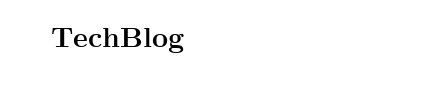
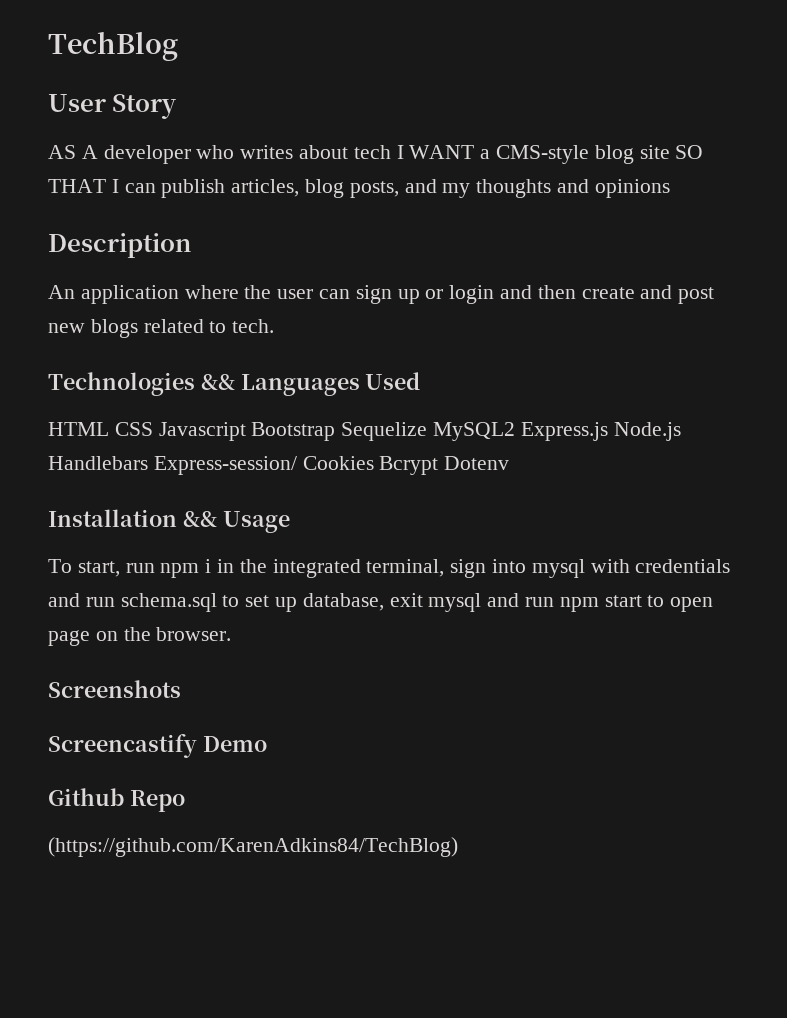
(184, 40) none -> [48,94,177,119] [48,145,704,164] [48,179,670,198] [48,233,191,258] [48,285,715,304] [48,319,275,338] [48,372,421,396] [48,422,681,441] [48,456,510,475] [48,509,290,533] [48,559,731,578] [48,593,714,612] [48,627,232,646] [48,680,181,698] [48,734,267,758] [48,788,185,812] [48,837,458,857] // User Story // AS A developer who writes about tech I WANT a CMS-style blog site SO THAT I can publish articles, blog posts, and my thoughts and opinions // Description // An application where the user can sign up or login and then create and post new blogs related to tech. // Technologies && Languages Used // HTML CSS Javascript Bootstrap Sequelize MySQL2 Express.js Node.js Handlebars Express-session/ Cookies Bcrypt Dotenv // Installation && Usage // To start, run npm i in the integrated terminal, sign into mysql with credentials and run schema.sql to set up database, exit mysql and run npm start to open page on the browser. // Screenshots // Screencastify Demo // Github Repo // (https://github.com/KarenAdkins84/TechBlog)

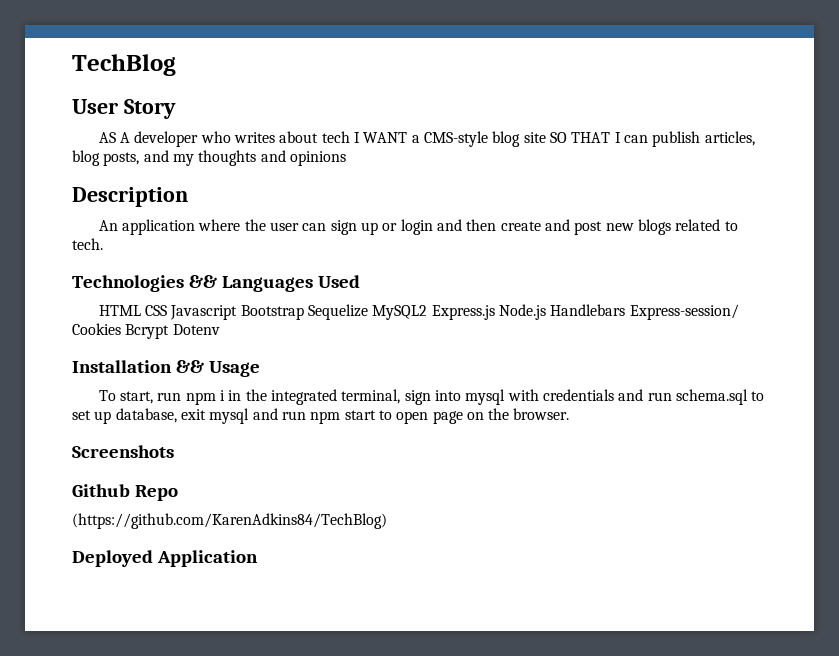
[48,734,267,758] // Screencastify Demo -> (174, 451) none
(458, 847) none -> [72,550,258,567] // Deployed Application

